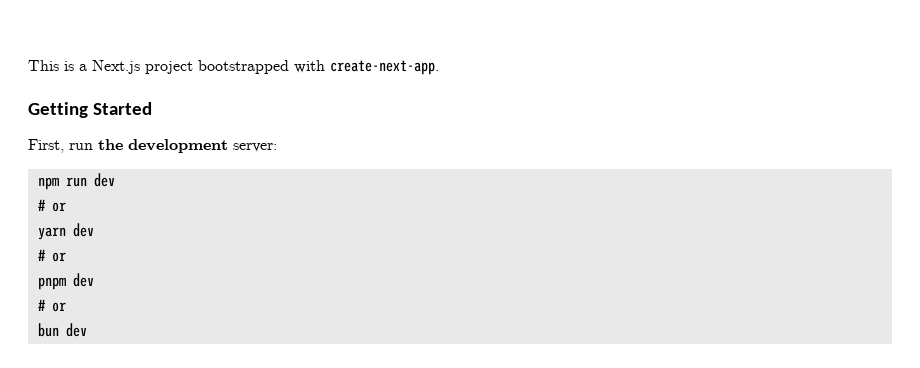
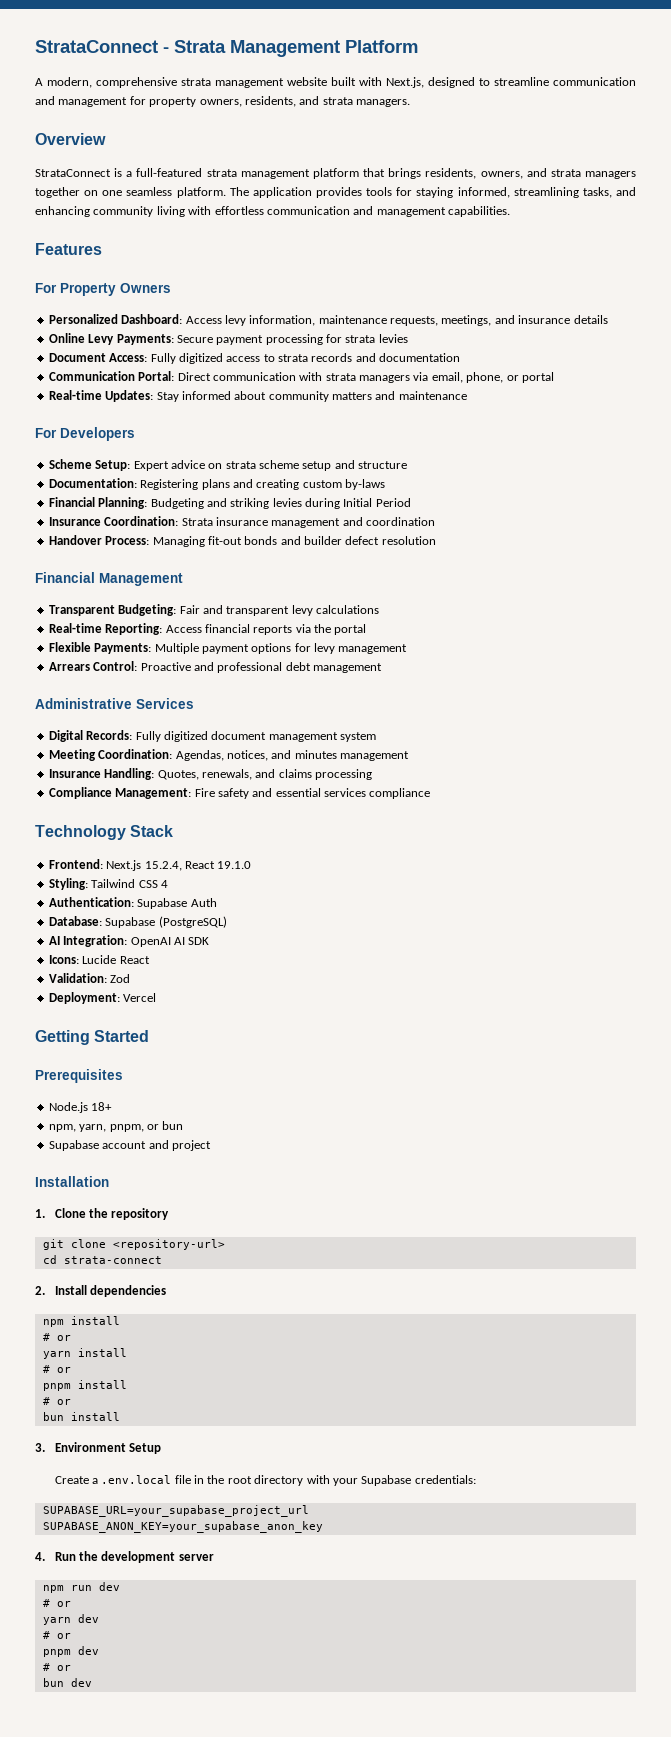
[28,60,439,75] [28,102,152,118] [28,139,93,153] This is a Next.js project bootstrapped with create-next-app. // Getting Started // First, run -> [35,40,418,57] [35,77,636,88] [35,96,410,107] [35,133,106,145] [35,168,636,179] [35,187,637,198] [35,206,510,217] [35,243,102,255] [35,283,171,296] [48,314,608,326] [48,333,408,345] [48,353,461,364] [48,371,554,383] [48,390,467,402] [35,427,135,441] [48,459,408,471] [48,478,385,490] [48,497,411,509] [48,516,435,528] [48,535,436,547] [35,572,183,586] [48,604,379,616] [48,623,367,635] [48,642,408,654] [48,661,382,673] [35,698,194,709] [48,730,376,742] [48,749,409,761] [48,768,372,780] [48,787,431,799] [35,825,174,840] [48,859,252,871] [48,878,168,890] [48,897,217,909] [48,916,227,928] [48,935,210,947] [48,955,150,964] [48,973,131,983] [48,992,157,1004] [35,1030,150,1045] [35,1069,123,1083] [48,1102,113,1113] [48,1121,184,1132] [48,1140,211,1151] [35,1176,109,1187] [35,1208,170,1220] [42,1239,225,1250] [42,1255,162,1264] [35,1285,166,1297] [42,1316,120,1327] [42,1333,71,1341] [42,1348,127,1359] [42,1365,71,1373] [42,1380,127,1391] [42,1397,71,1405] [42,1412,120,1421] [35,1442,161,1454] [54,1475,476,1486] [42,1505,309,1517] [42,1521,323,1533] [35,1552,76,1561] StrataConnect - Strata Management Platform // A modern, comprehensive strata management website built with Next.js, designed to streamline communication and management for property owners, residents, and strata managers. // Overview // StrataConnect is a full-featured strata management platform that brings residents, owners, and strata managers together on one seamless platform. The application provides tools for staying informed, streamlining tasks, and enhancing community living with effortless communication and management capabilities. // Features // For Property Owners // Personalized Dashboard: Access levy information, maintenance requests, meetings, and insurance details // Online Levy Payments: Secure payment processing for strata levies // Document Access: Fully digitized access to strata records and documentation // Communication Portal: Direct communication with strata managers via email, phone, or portal // Real-time Updates: Stay informed about community matters and maintenance // For Developers // Scheme Setup: Expert advice on strata scheme setup and structure // Documentation: Registering plans and creating custom by-laws // Financial Planning: Budgeting and striking levies during Initial Period // Insurance Coordination: Strata insurance management and coordination // Handover Process: Managing fit-out bonds and builder defect resolution // Financial Management // Transparent Budgeting: Fair and transparent levy calculations // Real-time Reporting: Access financial reports via the portal // Flexible Payments: Multiple payment options for levy management // Arrears Control: Proactive and professional debt management // Administrative Services // Digital Records: Fully digitized document management system // Meeting Coordination: Agendas, notices, and minutes management // Insurance Handling: Quotes, renewals, and claims processing // Compliance Management: Fire safety and essential services compliance // Technology Stack // Frontend: Next.js 15.2.4, React 19.1.0 // Styling: Tailwind CSS 4 // Authentication: Supabase Auth // Database: Supabase (PostgreSQL) // AI Integration: OpenAI AI SDK // Icons: Lucide React // Validation: Zod // Deployment: Vercel // Getting Started // Prerequisites // Node.js 18+ // npm, yarn, pnpm, or bun // Supabase account and project // Installation // 1. Clone the repository // git clone <repository-url> // cd strata-connect // 2. Install dependencies // npm install // # or // yarn install // # or // pnpm install // # or // bun install // 3. Environment Setup // Create a .env.local file in the root directory with your Supabase credentials: // SUPABASE_URL=your_supabase_project_url // SUPABASE_ANON_KEY=your_supabase_anon_key // 4. Run
[233,143,277,152] server: -> [178,1554,214,1561] server

